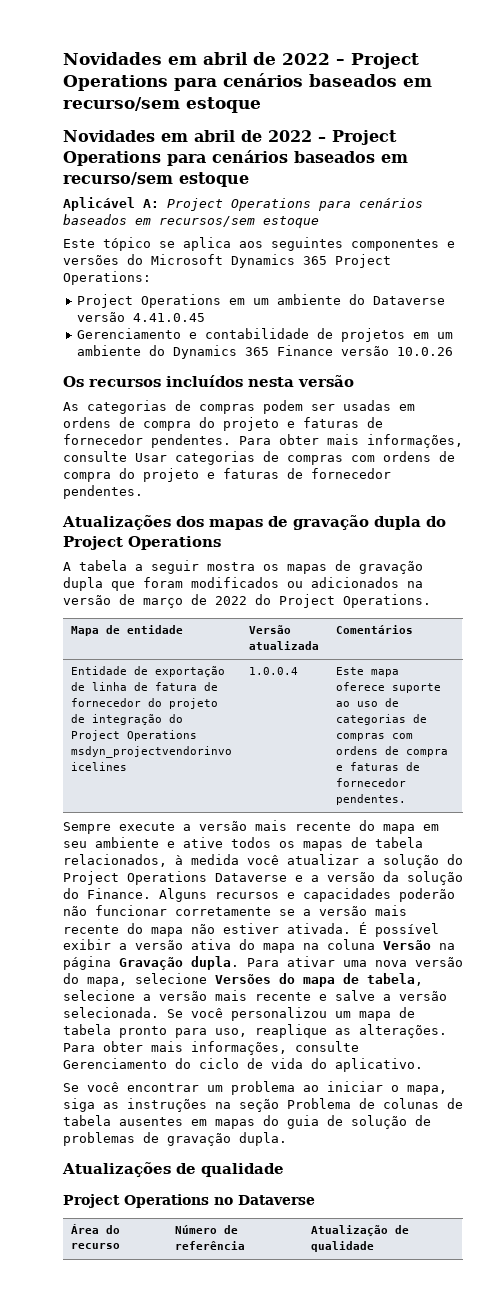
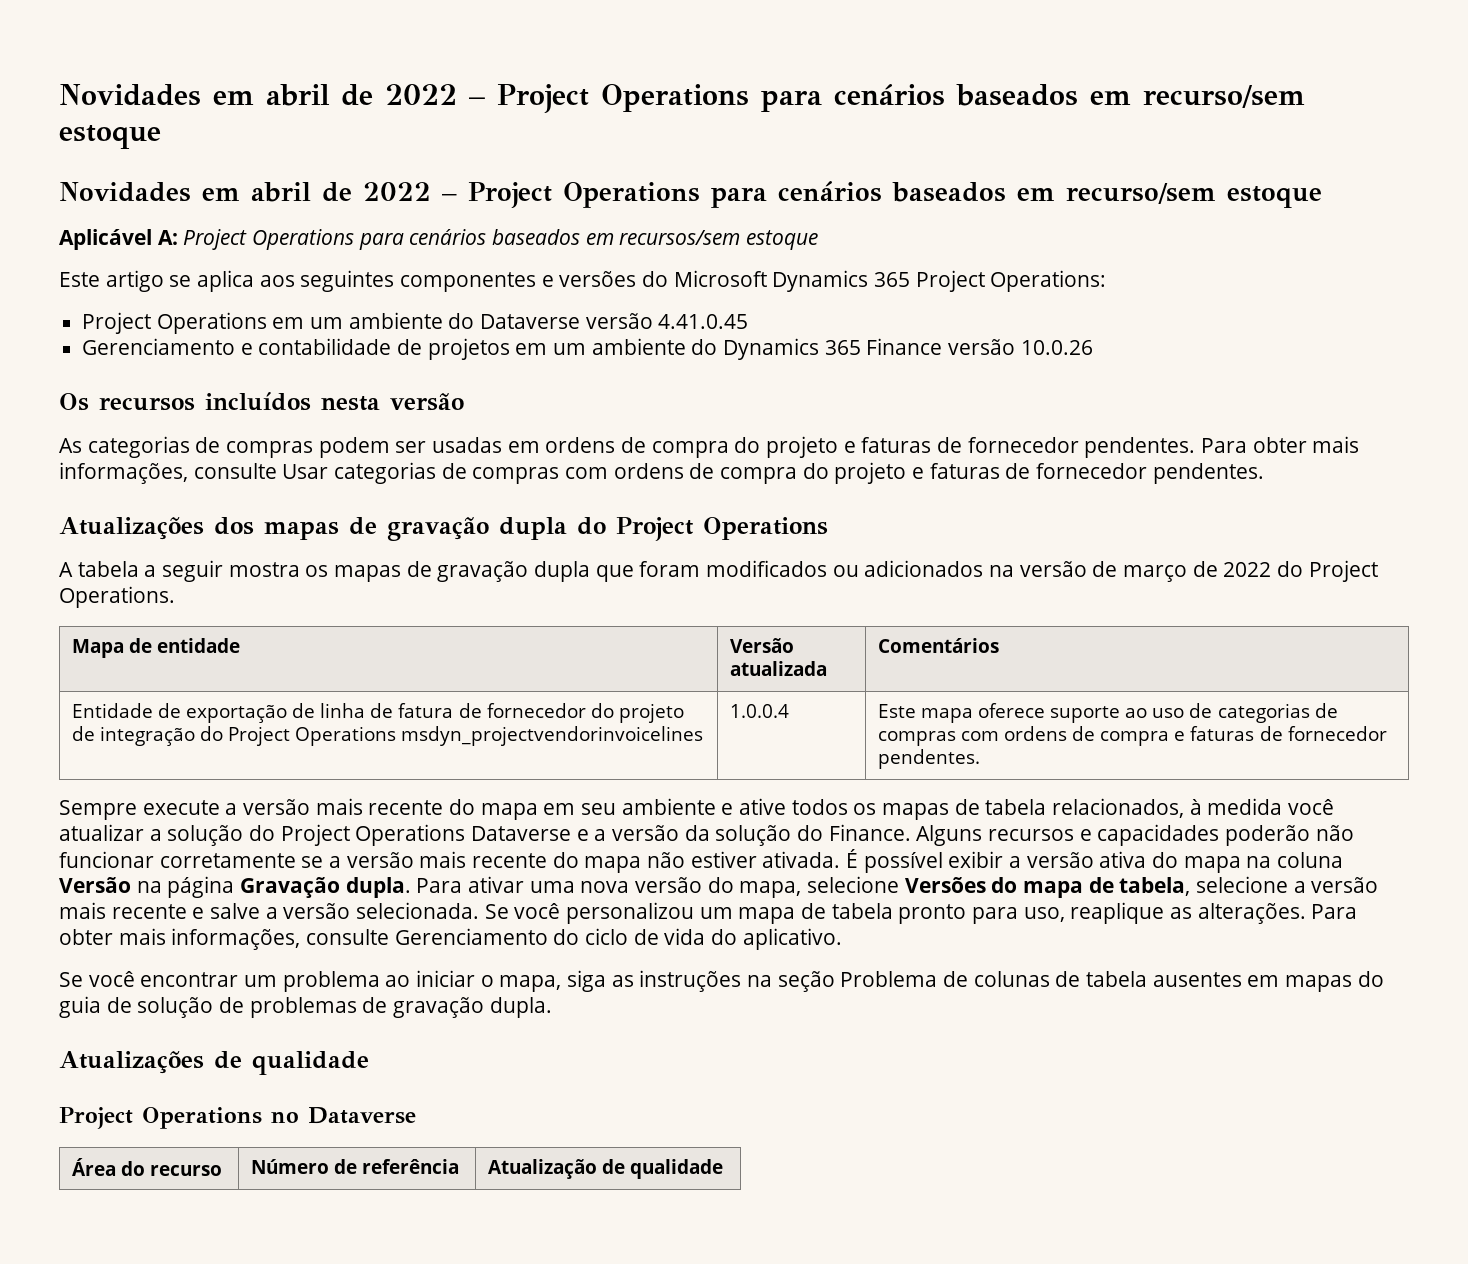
[103,237,151,251] tópico -> [105,270,164,292] artigo

